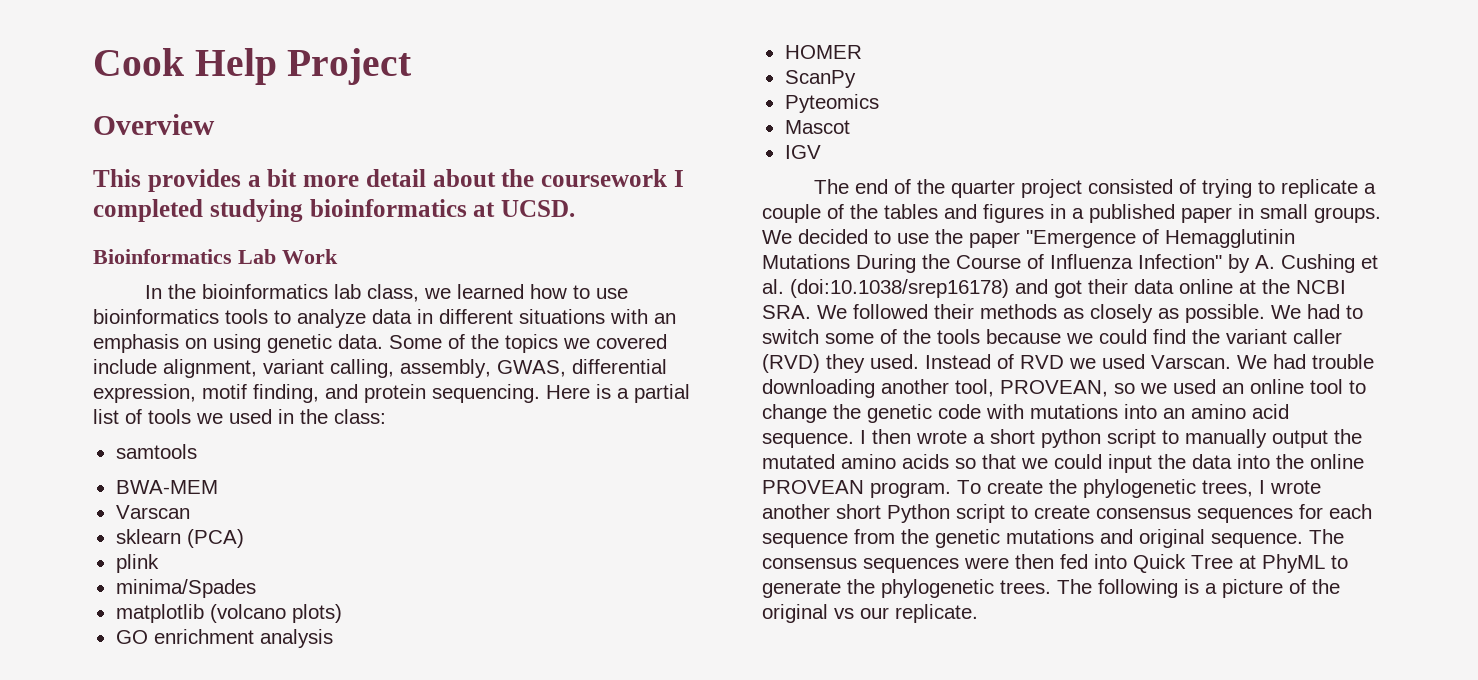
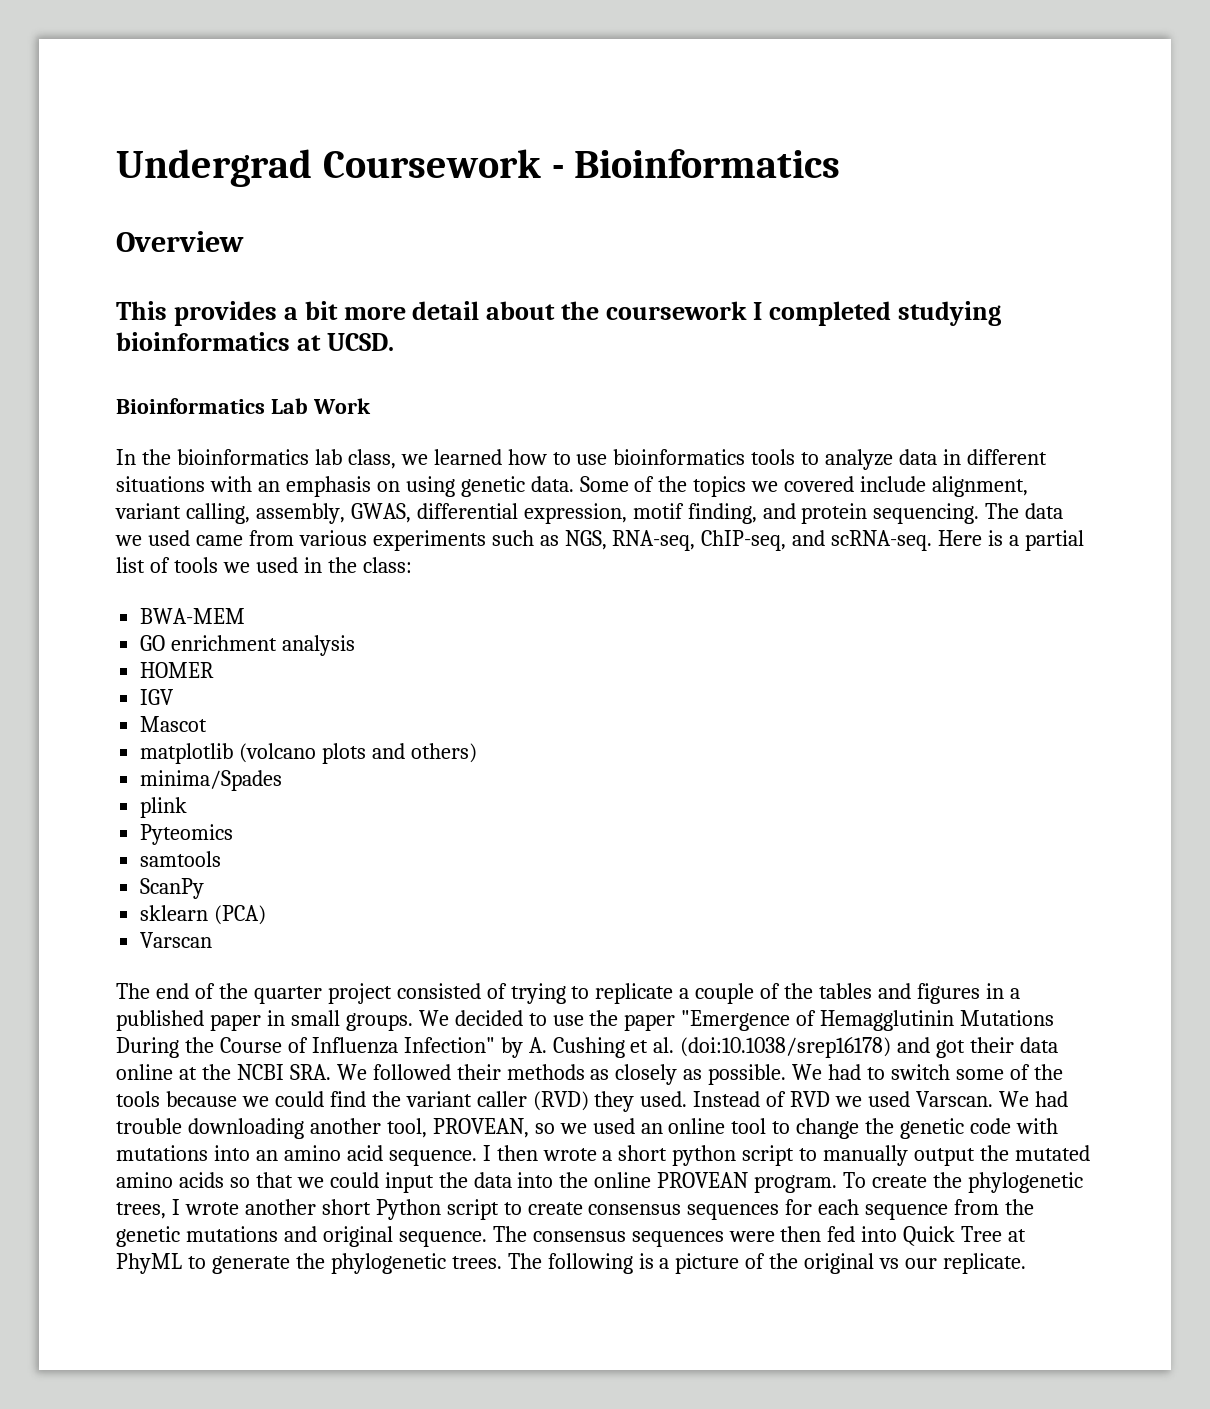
[93,48,412,85] Cook Help Project -> [116,149,841,187] Undergrad Coursework - Bioinformatics
(540, 393) none -> [985,503,1064,519] [115,530,933,551] The data we used came from various experiments such as NGS, RNA-seq, ChIP-seq, and scRNA-seq.
[115,444,197,459] // samtools -> (412, 565) none
[115,505,190,519] [115,529,244,548] [115,554,159,573] [115,579,256,598] [115,604,342,623] [115,629,333,648] [784,45,862,59] [784,70,856,88] [784,94,879,113] [784,120,850,134] [784,145,821,159] Varscan // sklearn (PCA) // plink // minima/Spades // matplotlib (volcano plots) // GO enrichment analysis // HOMER // ScanPy // Pyteomics // Mascot // IGV -> [140,635,356,656] [140,662,215,678] [140,689,175,705] [140,716,208,732] [140,743,477,764] [140,770,283,791] [140,797,188,818] [140,824,234,845] [140,851,222,867] [140,878,205,899] [140,905,267,925] [140,932,213,948] GO enrichment analysis // HOMER // IGV // Mascot // matplotlib (volcano plots and others) // minima/Spades // plink // Pyteomics // samtools // ScanPy // sklearn (PCA) // Varscan

